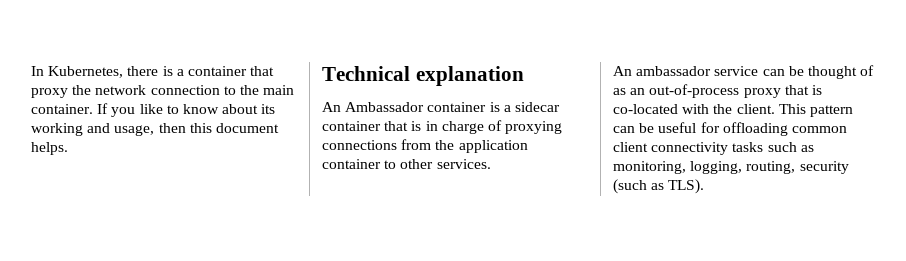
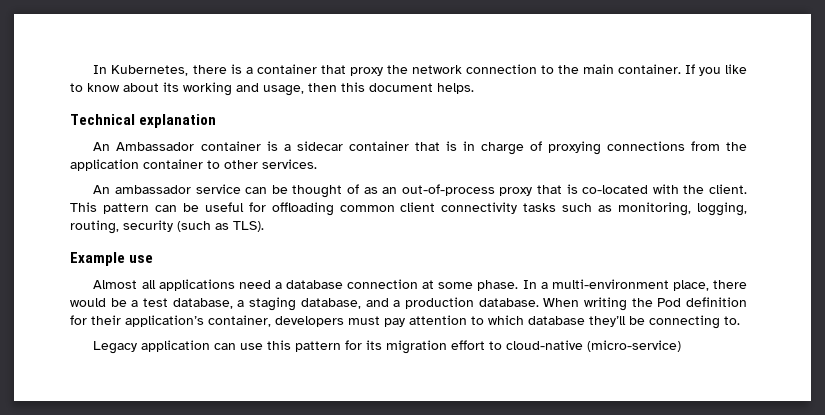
(705, 186) none -> [70,252,154,266] [93,279,747,291] [70,297,747,311] [70,315,740,329] [93,340,682,354] // Example use // Almost all applications need a database connection at some phase. In a multi-environment place, there would be a test database, a staging database, and a production database. When writing the Pod definition for their application’s container, developers must pay attention to which database they’ll be connecting to. // Legacy application can use this pattern for its migration effort to cloud-native (micro-service)

